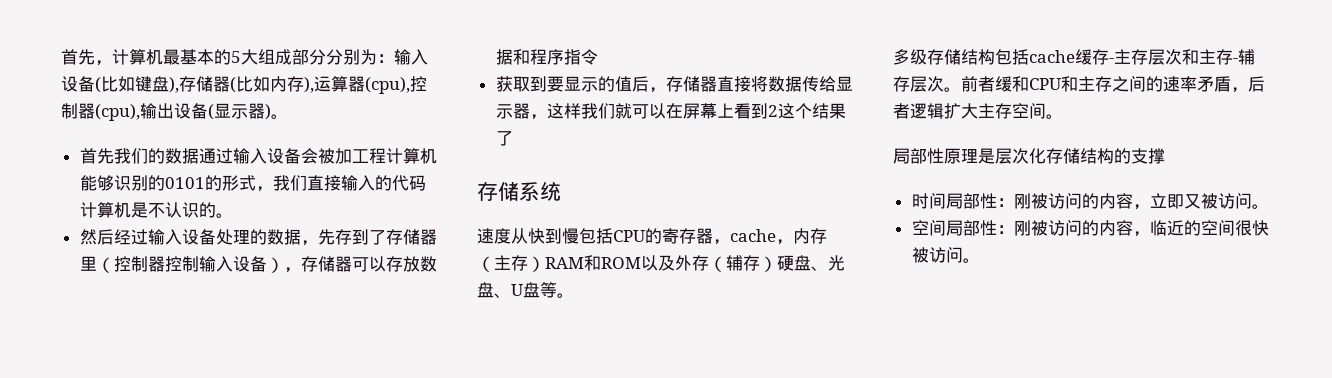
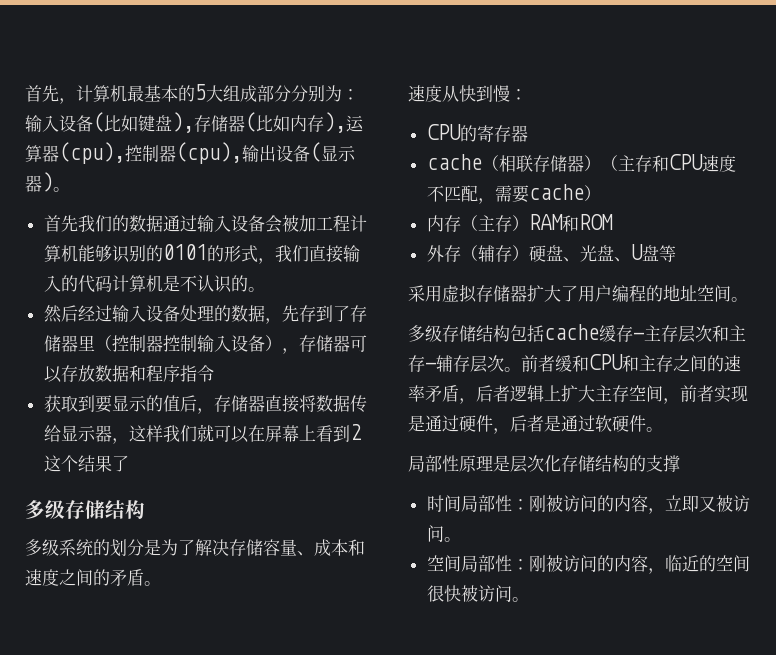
[477,181,561,201] 存储系统 -> [25,500,145,519] [25,539,365,557] [25,569,161,586] 多级存储结构 // 多级系统的划分是为了解决存储容量、成本和速度之间的矛盾。
[579,228,613,244] 包括 -> [510,89,527,100] ： //
[713,229,793,245] ，cache， -> [426,154,736,172] [426,184,601,204] // cache（相联存储器）（主存和CPU速度不匹配，需要cache） //
[641,255,675,271] 以及 -> (613, 222) //
(557, 290) none -> [408,284,731,303] // 采用虚拟存储器扩大了用户编程的地址空间
(944, 111) none -> [544,385,561,401] 上
(1046, 111) none -> [663,385,748,404] [408,415,646,434] ，前者实现是通过硬件，后者是通过软硬件

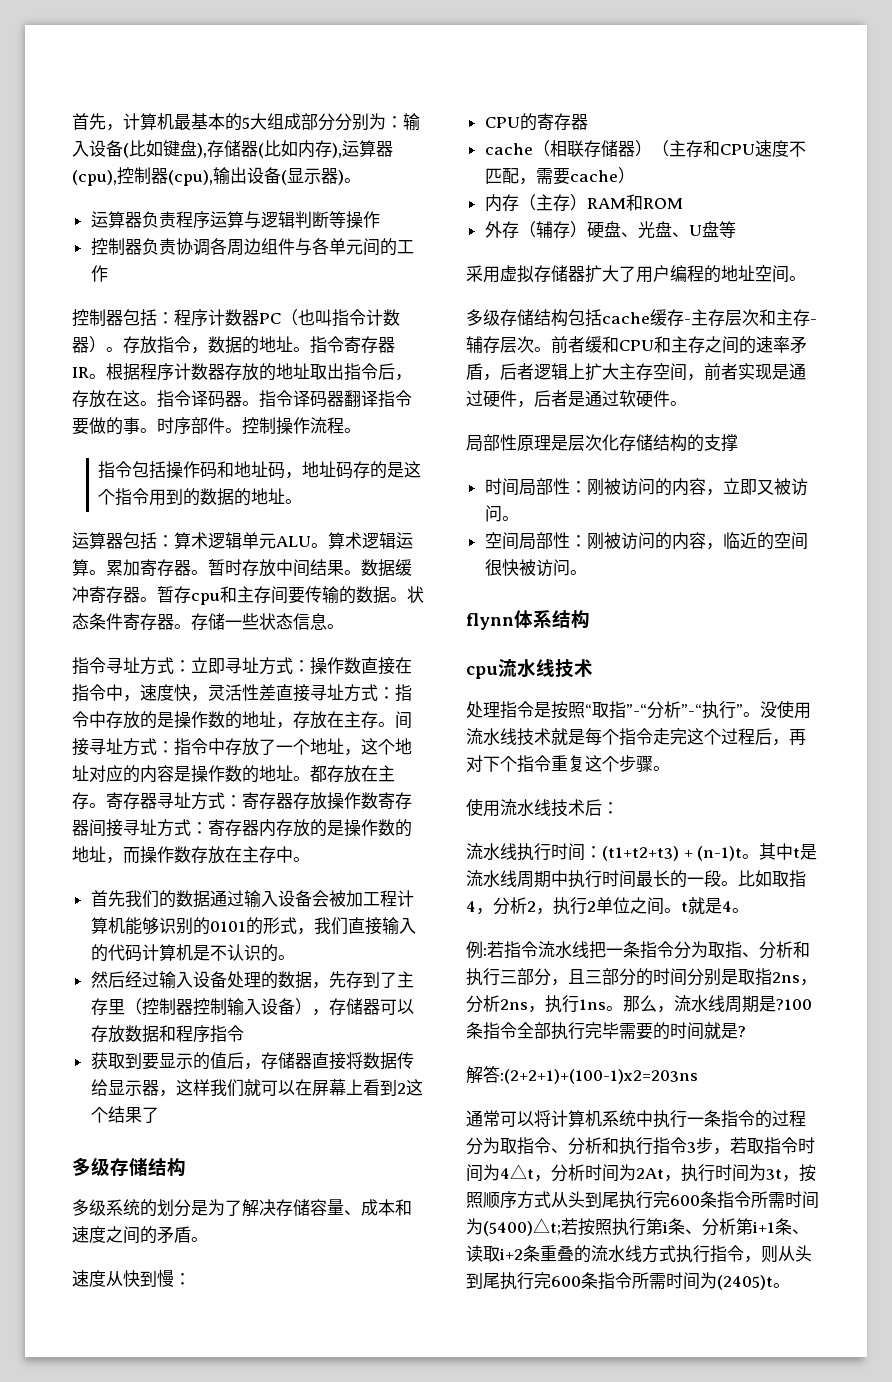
(70, 189) none -> [90,211,380,229] [90,238,414,256] [90,265,108,282] [72,309,400,327] [72,336,395,354] [72,363,412,381] [72,390,412,408] [72,417,361,435] [98,461,422,479] [98,488,303,506] [72,532,413,549] [72,559,412,577] [72,586,424,605] [72,613,344,631] [72,657,412,675] [72,684,412,702] [72,711,412,729] [72,738,412,756] [72,765,395,783] [72,792,412,810] [72,819,412,837] [72,846,310,864] // 运算器负责程序运算与逻辑判断等操作 // 控制器负责协调各周边组件与各单元间的工作 // 控制器包括：程序计数器PC（也叫指令计数器）。存放指令，数据的地址。指令寄存器IR。根据程序计数器存放的地址取出指令后，存放在这。指令译码器。指令译码器翻译指令要做的事。时序部件。控制操作流程。 // 指令包括操作码和地址码，地址码存的是这个指令用到的数据的地址。 // 运算器包括：算术逻辑单元ALU。算术逻辑运算。累加寄存器。暂时存放中间结果。数据缓冲寄存器。暂存cpu和主存间要传输的数据。状态条件寄存器。存储一些状态信息。 // 指令寻址方式：立即寻址方式：操作数直接在指令中，速度快，灵活性差直接寻址方式：指令中存放的是操作数的地址，存放在主存。间接寻址方式：指令中存放了一个地址，这个地址对应的内容是操作数的地址。都存放在主存。寄存器寻址方式：寄存器存放操作数寄存器间接寻址方式：寄存器内存放的是操作数的地址，而操作数存放在主存中。
[349,305,367,322] [43,335,78,352] 存储器 -> [396,971,414,988] [90,998,108,1015] 主存
(529, 599) none -> [466,610,590,630] [466,659,593,679] [466,700,811,719] [466,728,806,746] [466,755,670,773] [466,798,619,817] [466,843,818,861] [466,870,806,888] [466,897,749,915] [466,941,810,959] [466,968,817,986] [466,995,812,1013] [466,1022,746,1040] [466,1065,698,1084] [466,1110,806,1128] [466,1137,815,1155] [466,1164,816,1182] [466,1191,819,1209] [466,1218,809,1236] [466,1245,812,1263] [466,1272,790,1290] // flynn体系结构 // cpu流水线技术 // 处理指令是按照“取指”-“分析”-“执行”。没使用流水线技术就是每个指令走完这个过程后，再对下个指令重复这个步骤。 // 使用流水线技术后： // 流水线执行时间：(t1+t2+t3) + (n-1)t。其中t是流水线周期中执行时间最长的一段。比如取指4，分析2，执行2单位之间。t就是4。 // 例:若指令流水线把一条指令分为取指、分析和执行三部分，且三部分的时间分别是取指2ns，分析2ns，执行1ns。那么，流水线周期是?100条指令全部执行完毕需要的时间就是? // 解答:(2+2+1)+(100-1)x2=203ns // 通常可以将计算机系统中执行一条指令的过程分为取指令、分析和执行指令3步，若取指令时间为4△t，分析时间为2At，执行时间为3t，按照顺序方式从头到尾执行完600条指令所需时间为(5400)△t;若按照执行第i条、分析第i+1条、读取i+2条重叠的流水线方式执行指令，则从头到尾执行完600条指令所需时间为(2405)t。

